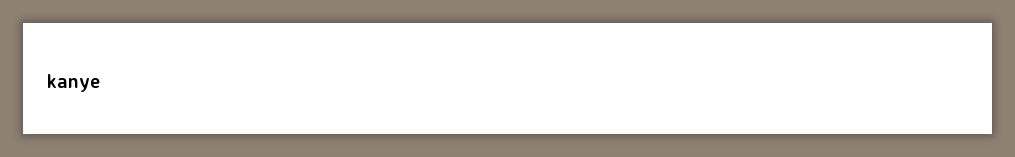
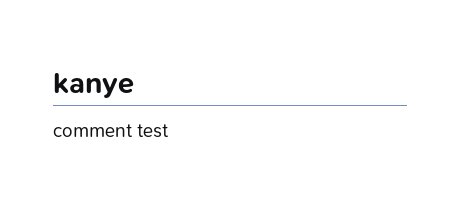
(100, 83) none -> [53,124,170,138] // comment test

